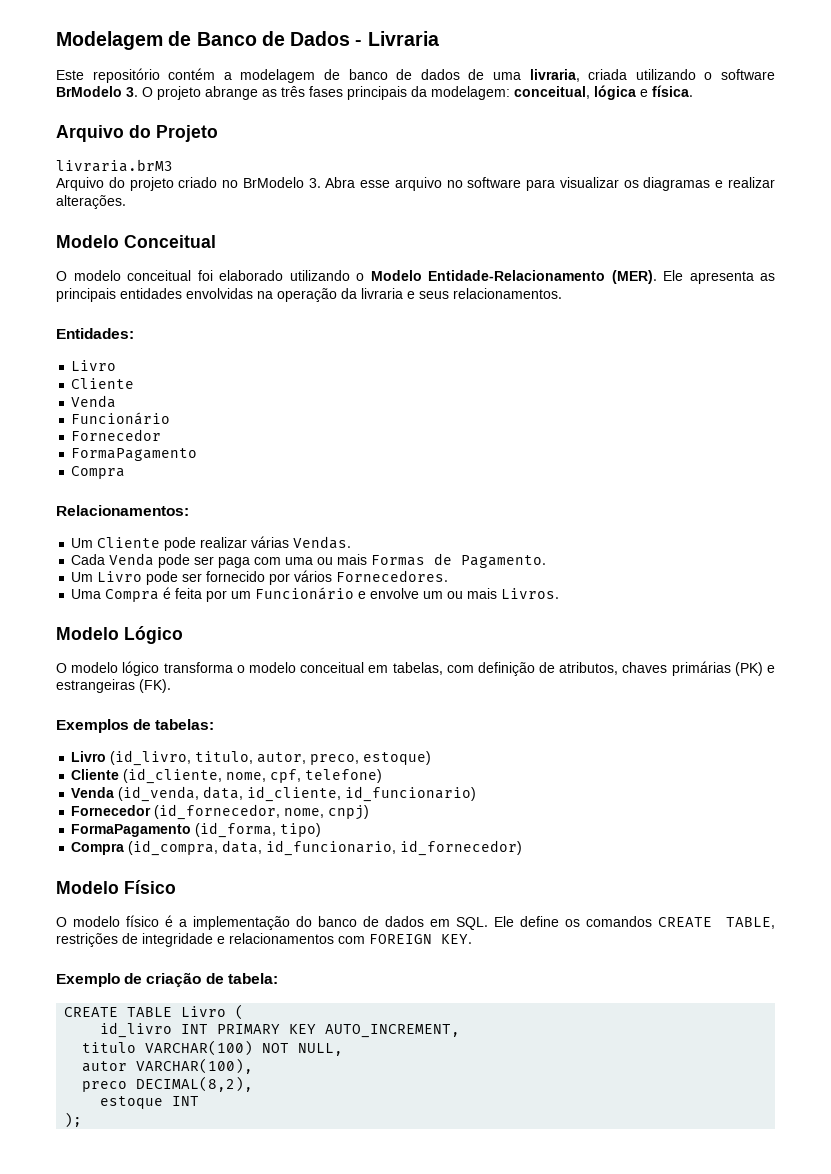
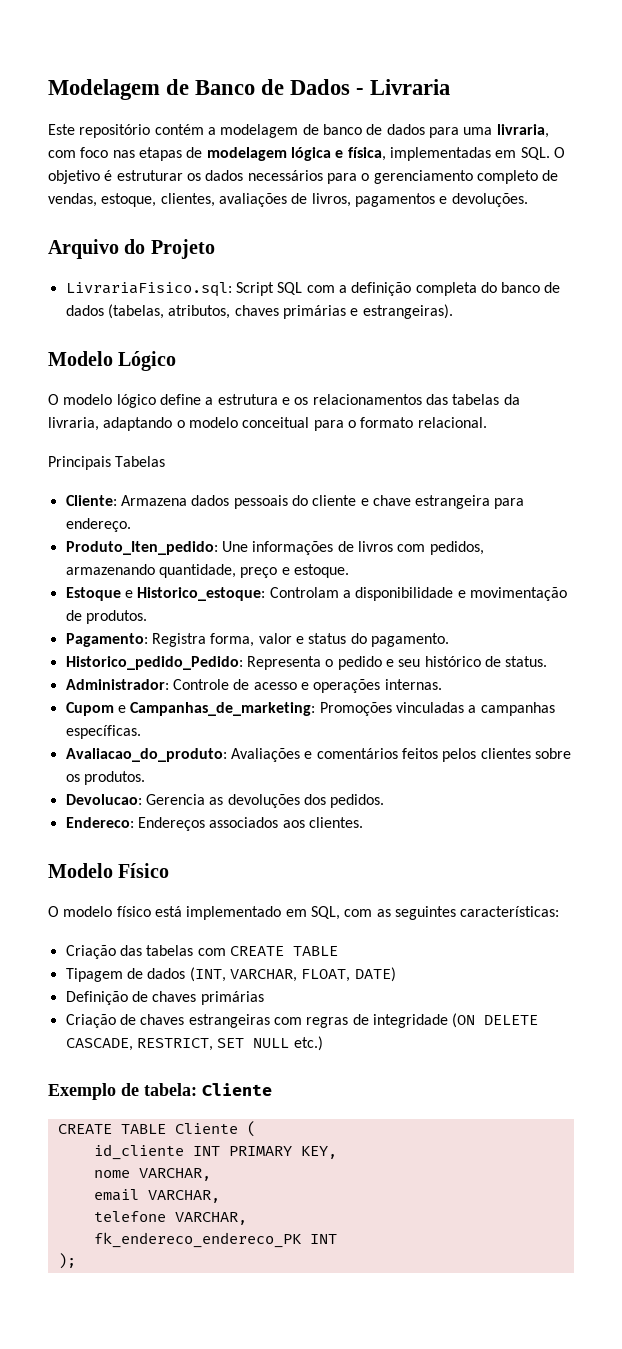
[468,69,485,80] de -> [428,127,459,138] para
[588,69,776,80] [56,85,693,100] [56,125,218,142] [56,159,173,172] [56,177,775,191] [56,195,126,209] [56,235,216,248] [56,270,775,284] [56,288,562,302] [56,328,134,339] [71,360,117,371] [71,378,135,389] [71,395,117,408] [71,412,171,425] [71,429,162,441] [71,448,198,461] [71,466,126,479] [56,505,189,516] [71,536,352,551] [71,553,547,568] [71,570,449,585] [71,587,560,602] criada utilizando o software BrModelo 3. O projeto abrange as três fases principais da modelagem: conceitual, lógica e física. // Arquivo do Projeto // livraria.brM3 // Arquivo do projeto criado no BrModelo 3. Abra esse arquivo no software para visualizar os diagramas e realizar alterações. // Modelo Conceitual // O modelo conceitual foi elaborado utilizando o Modelo Entidade-Relacionamento (MER). Ele apresenta as principais entidades envolvidas na operação da livraria e seus relacionamentos. // Entidades: // Livro // Cliente // Venda // Funcionário // Fornecedor // FormaPagamento // Compra // Relacionamentos: // Um Cliente pode realizar várias Vendas. // Cada Venda pode ser paga com uma ou mais Formas de Pagamento. // Um Livro pode ser fornecido por vários Fornecedores. // Uma Compra é feita por um Funcionário e envolve um ou mais Livros. -> [48,147,565,161] [48,170,559,184] [48,193,528,207] [48,239,215,259] [65,282,561,297] [65,304,453,319] com foco nas etapas de modelagem lógica e física, implementadas em SQL. O objetivo é estruturar os dados necessários para o gerenciamento completo de vendas, estoque, clientes, avaliações de livros, pagamentos e devoluções. // Arquivo do Projeto // LivrariaFisico.sql: Script SQL com a definição completa do banco de dados (tabelas, atributos, chaves primárias e estrangeiras).
[163,661,775,676] [56,679,171,693] [56,719,215,733] [71,750,432,766] [71,768,383,784] [71,786,477,802] [71,804,370,820] [71,822,322,838] [71,840,523,856] transforma o modelo conceitual em tabelas, com definição de atributos, chaves primárias (PK) e estrangeiras (FK). // Exemplos de tabelas: // Livro (id_livro, titulo, autor, preco, estoque) // Cliente (id_cliente, nome, cpf, telefone) // Venda (id_venda, data, id_cliente, id_funcionario) // Fornecedor (id_fornecedor, nome, cnpj) // FormaPagamento (id_forma, tipo) // Compra (id_compra, data, id_funcionario, id_fornecedor) -> [159,394,520,405] [48,417,487,431] [48,456,166,470] [65,495,525,509] [65,518,131,532] [65,541,484,555] [65,564,349,578] [65,587,567,601] [65,610,147,624] [65,633,449,647] [65,656,548,670] [65,679,442,693] [65,702,555,716] [65,725,141,739] [65,748,571,762] [65,771,145,785] [65,794,385,808] [65,817,363,831] define a estrutura e os relacionamentos das tabelas da livraria, adaptando o modelo conceitual para o formato relacional. // Principais Tabelas // Cliente: Armazena dados pessoais do cliente e chave estrangeira para endereço. // Produto_Iten_pedido: Une informações de livros com pedidos, armazenando quantidade, preço e estoque. // Estoque e Historico_estoque: Controlam a disponibilidade e movimentação de produtos. // Pagamento: Registra forma, valor e status do pagamento. // Historico_pedido_Pedido: Representa o pedido e seu histórico de status. // Administrador: Controle de acesso e operações internas. // Cupom e Campanhas_de_marketing: Promoções vinculadas a campanhas específicas. // Avaliacao_do_produto: Avaliações e comentários feitos pelos clientes sobre os produtos. // Devolucao: Gerencia as devoluções dos pedidos. // Endereco: Endereços associados aos clientes.
[165,915,776,930] [56,933,472,947] é a implementação do banco de dados em SQL. Ele define os comandos CREATE TABLE, restrições de integridade e relacionamentos com FOREIGN KEY. -> [154,906,560,920] [65,945,338,959] [65,967,396,982] [65,991,264,1005] [65,1013,539,1028] [65,1036,323,1051] está implementado em SQL, com as seguintes características: // Criação das tabelas com CREATE TABLE // Tipagem de dados (INT, VARCHAR, FLOAT, DATE) // Definição de chaves primárias // Criação de chaves estrangeiras com regras de integridade (ON DELETE CASCADE, RESTRICT, SET NULL etc.)
[146,972,224,987] criação de -> (139, 1089) none
[64,1006,227,1017] // CREATE TABLE Livro -> [202,1083,272,1096] [57,1123,238,1134] Cliente // CREATE TABLE Cliente
[100,1022,173,1038] id_livro -> [93,1144,184,1160] id_cliente
[289,1024,461,1038] [82,1040,344,1056] [82,1058,254,1074] [82,1076,254,1092] [100,1096,164,1109] KEY AUTO_INCREMENT, // titulo VARCHAR(100) NOT NULL, // autor VARCHAR(100), // preco DECIMAL(8,2), // estoque -> [300,1146,337,1159] [93,1168,211,1181] [93,1189,220,1203] [93,1211,247,1225] [93,1232,302,1248] KEY, // nome VARCHAR, // email VARCHAR, // telefone VARCHAR, // fk_endereco_endereco_PK

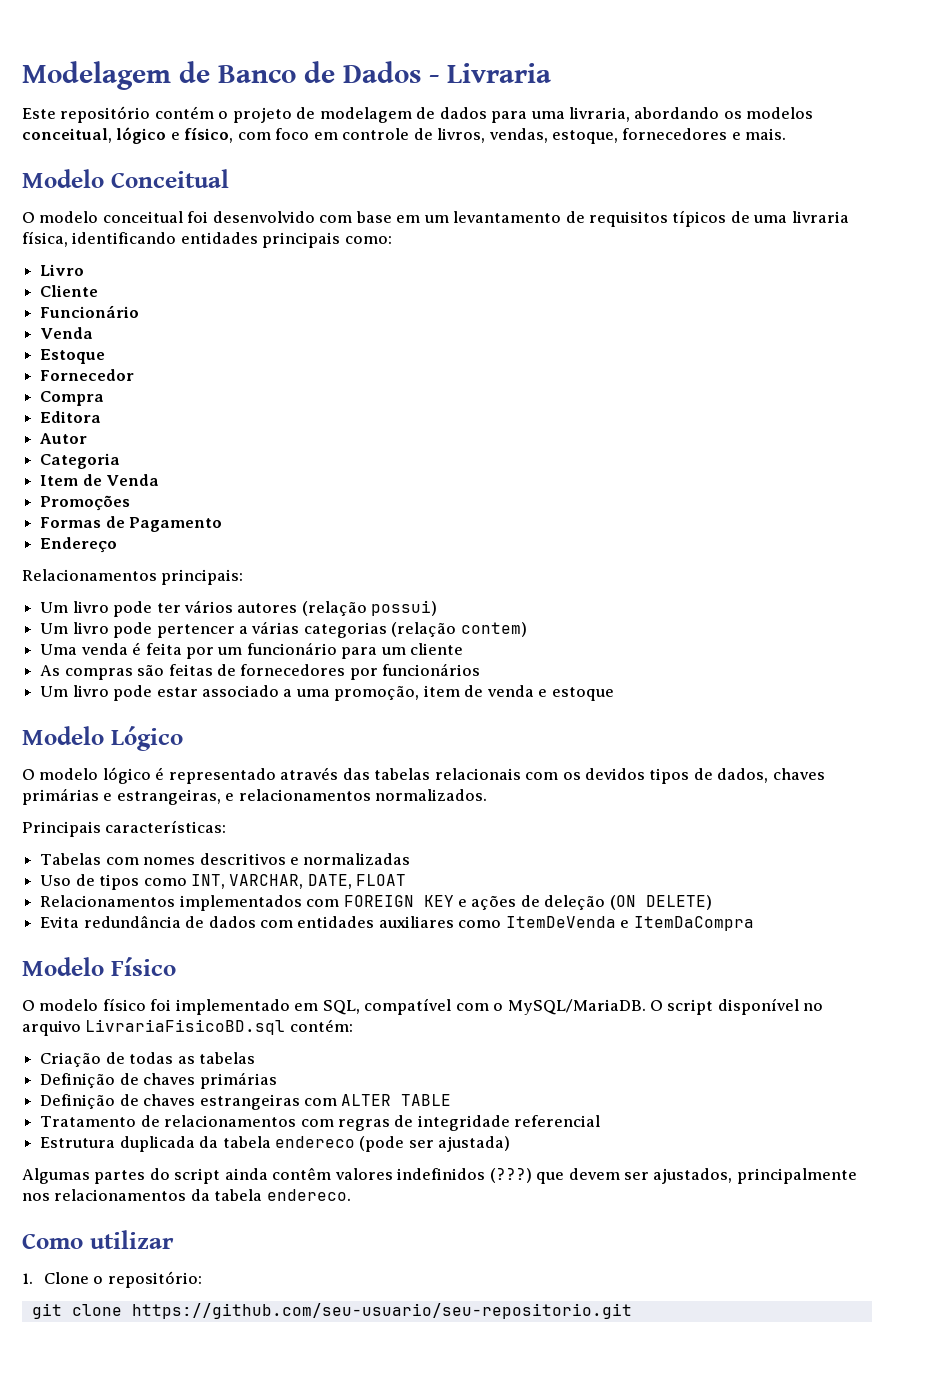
[207,124,549,138] [48,147,565,161] [48,170,559,184] [48,193,528,207] [48,239,215,259] [65,282,561,297] [65,304,453,319] a modelagem de banco de dados para uma livraria, com foco nas etapas de modelagem lógica e física, implementadas em SQL. O objetivo é estruturar os dados necessários para o gerenciamento completo de vendas, estoque, clientes, avaliações de livros, pagamentos e devoluções. // Arquivo do Projeto // LivrariaFisico.sql: Script SQL com a definição completa do banco de dados (tabelas, atributos, chaves primárias e estrangeiras). -> [218,107,814,123] [22,127,787,144] [22,169,229,188] [22,210,849,227] [22,231,392,248] [40,264,85,276] [40,285,99,297] [40,305,140,318] [40,327,94,339] [40,349,106,364] [40,369,135,381] [40,391,105,406] [40,411,102,423] [40,433,88,444] [40,453,121,469] [40,474,160,486] [40,495,131,511] [40,516,223,532] [40,537,118,553] [22,569,244,585] [40,600,438,617] [40,621,527,638] [40,642,464,659] [40,663,481,680] [40,685,614,701] o projeto de modelagem de dados para uma livraria, abordando os modelos conceitual, lógico e físico, com foco em controle de livros, vendas, estoque, fornecedores e mais. // Modelo Conceitual // O modelo conceitual foi desenvolvido com base em um levantamento de requisitos típicos de uma livraria física, identificando entidades principais como: // Livro // Cliente // Funcionário // Venda // Estoque // Fornecedor // Compra // Editora // Autor // Categoria // Item de Venda // Promoções // Formas de Pagamento // Endereço // Relacionamentos principais: // Um livro pode ter vários autores (relação possui) // Um livro pode pertencer a várias categorias (relação contem) // Uma venda é feita por um funcionário para um cliente // As compras são feitas de fornecedores por funcionários // Um livro pode estar associado a uma promoção, item de venda e estoque
[159,394,520,405] [48,417,487,431] define a estrutura e os relacionamentos das tabelas da livraria, adaptando o modelo conceitual para o formato relacional. -> [155,767,825,784] [22,788,488,805] é representado através das tabelas relacionais com os devidos tipos de dados, chaves primárias e estrangeiras, e relacionamentos normalizados.
(111, 463) none -> [105,820,227,833] características: //
[65,495,525,509] [65,518,131,532] [65,541,484,555] [65,564,349,578] [65,587,567,601] [65,610,147,624] [65,633,449,647] [65,656,548,670] [65,679,442,693] [65,702,555,716] [65,725,141,739] [65,748,571,762] [65,771,145,785] [65,794,385,808] [65,817,363,831] // Cliente: Armazena dados pessoais do cliente e chave estrangeira para endereço. // Produto_Iten_pedido: Une informações de livros com pedidos, armazenando quantidade, preço e estoque. // Estoque e Historico_estoque: Controlam a disponibilidade e movimentação de produtos. // Pagamento: Registra forma, valor e status do pagamento. // Historico_pedido_Pedido: Representa o pedido e seu histórico de status. // Administrador: Controle de acesso e operações internas. // Cupom e Campanhas_de_marketing: Promoções vinculadas a campanhas específicas. // Avaliacao_do_produto: Avaliações e comentários feitos pelos clientes sobre os produtos. // Devolucao: Gerencia as devoluções dos pedidos. // Endereco: Endereços associados aos clientes. -> [105,853,411,865] [40,874,407,890] [40,895,712,911] [40,915,754,931] com nomes descritivos e normalizadas // Uso de tipos como INT, VARCHAR, DATE, FLOAT // Relacionamentos implementados com FOREIGN KEY e ações de deleção (ON DELETE) // Evita redundância de dados com entidades auxiliares como ItemDeVenda e ItemDaCompra
[154,906,182,917] está -> [150,999,172,1011] foi
[344,906,560,920] [65,945,338,959] [65,967,396,982] com as seguintes características: // Criação das tabelas com CREATE TABLE // Tipagem de dados (INT, VARCHAR, FLOAT, DATE) -> [364,998,824,1015] [22,1019,353,1036] [40,1052,255,1067] compatível com o MySQL/MariaDB. O script disponível no arquivo LivrariaFisicoBD.sql contém: // Criação de todas as tabelas
[65,1014,116,1028] Criação -> [40,1094,116,1109] Definição
[306,1013,539,1028] [65,1036,323,1051] [48,1083,272,1100] [57,1121,256,1137] [93,1144,337,1160] [93,1168,211,1181] [93,1189,220,1203] [93,1211,247,1225] [93,1232,337,1248] [57,1253,76,1269] regras de integridade (ON DELETE CASCADE, RESTRICT, SET NULL etc.) // Exemplo de tabela: Cliente // CREATE TABLE Cliente ( // id_cliente INT PRIMARY KEY, // nome VARCHAR, // email VARCHAR, // telefone VARCHAR, // fk_endereco_endereco_PK INT // ); -> [341,1094,452,1106] [40,1115,601,1131] [40,1136,511,1152] [22,1167,857,1184] [22,1189,351,1201] [22,1230,174,1249] [22,1271,202,1288] [31,1303,632,1319] ALTER TABLE // Tratamento de relacionamentos com regras de integridade referencial // Estrutura duplicada da tabela endereco (pode ser ajustada) // Algumas partes do script ainda contêm valores indefinidos (???) que devem ser ajustados, principalmente nos relacionamentos da tabela endereco. // Como utilizar // 1. Clone o repositório: // git clone https://github.com/seu-usuario/seu-repositorio.git

